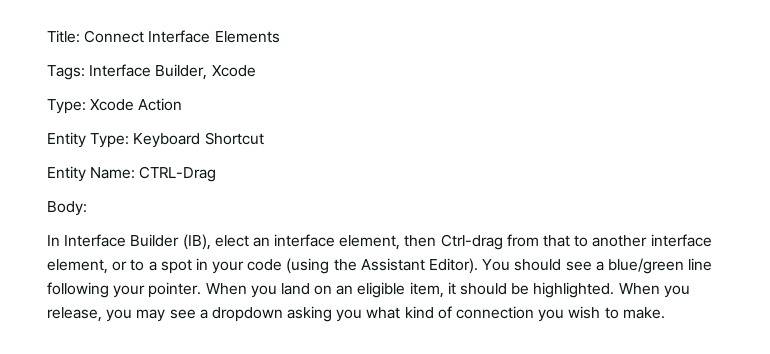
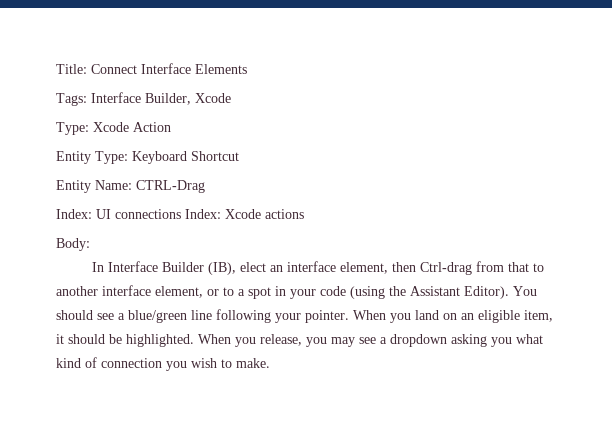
(217, 174) none -> [56,209,304,219] // Index: UI connections Index: Xcode actions

